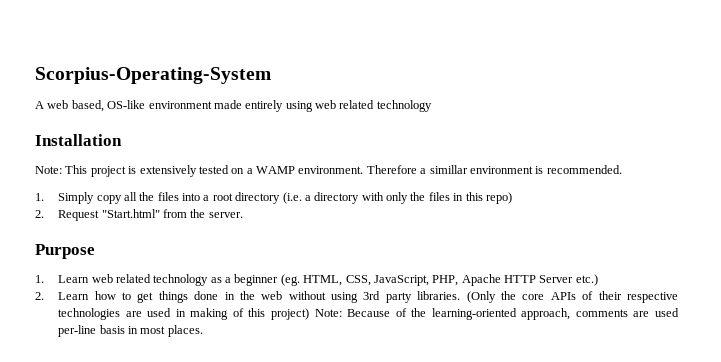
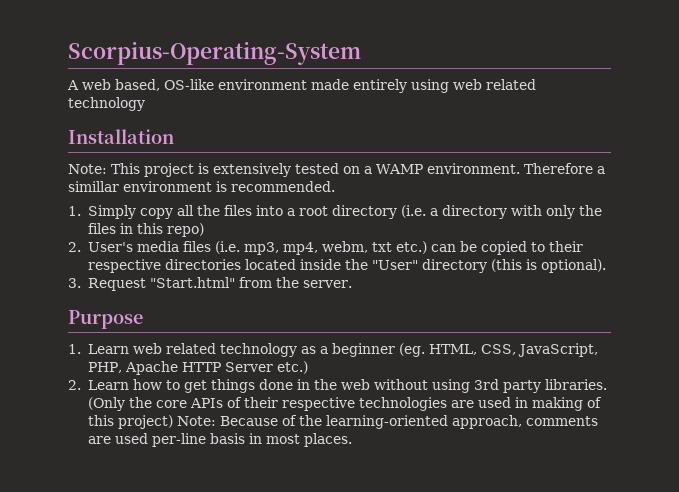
(44, 214) none -> [87,241,583,255] [87,259,606,273] [68,278,81,288] User's media files (i.e. mp3, mp4, webm, txt etc.) can be copied to their respective directories located inside the "User" directory (this is optional). // 3.

